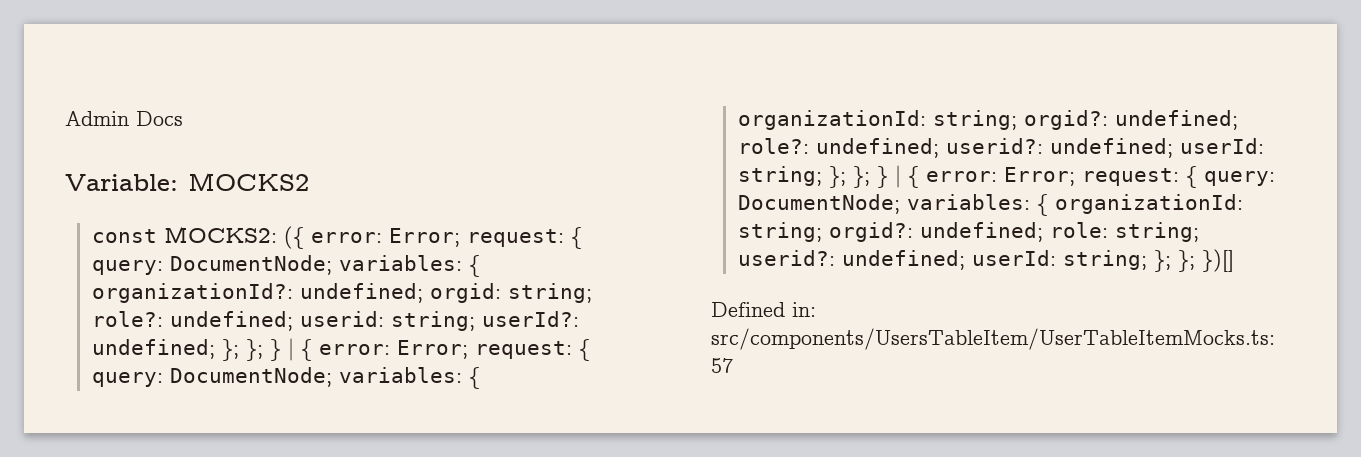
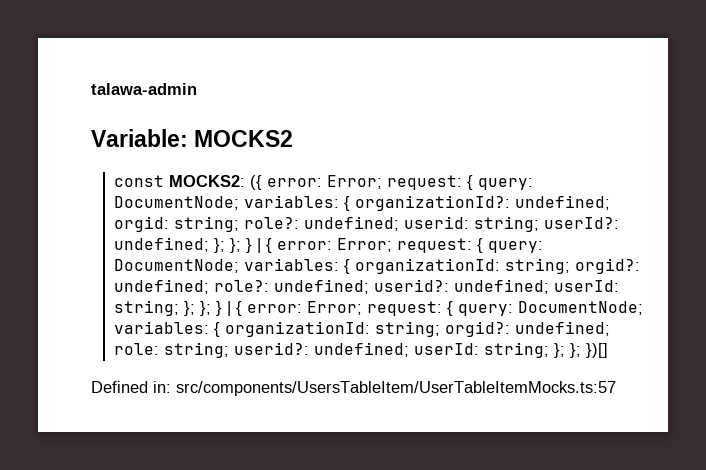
[65,111,183,126] Admin Docs -> [91,83,197,95] talawa-admin

